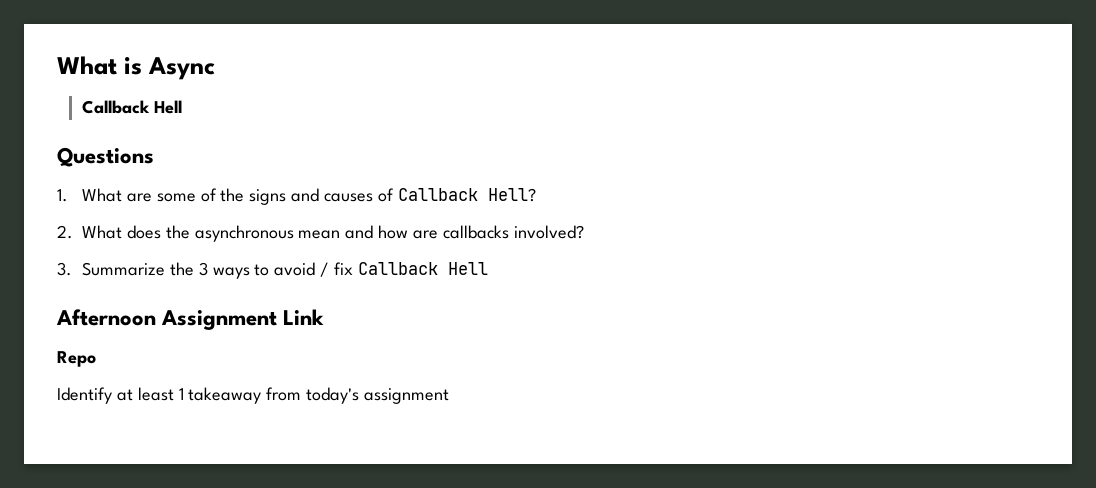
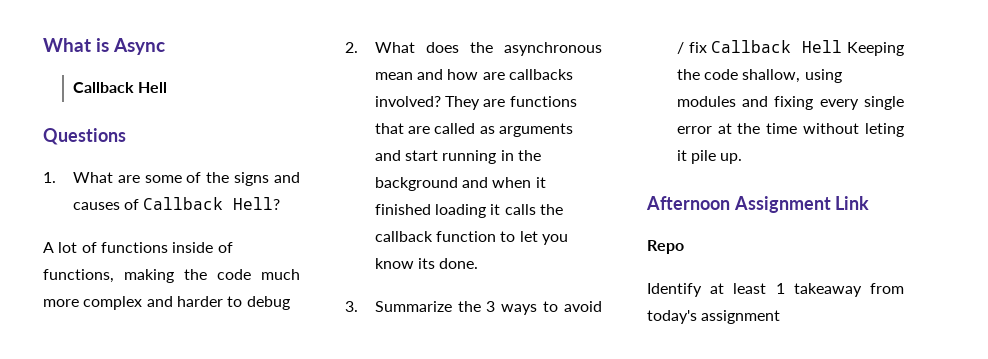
(536, 195) none -> [43,242,233,253] [43,269,300,283] [43,296,290,310] // A lot of functions inside of functions, making the code much more complex and harder to debug
(584, 232) none -> [445,96,577,110] [374,123,574,137] [374,150,542,164] [374,177,546,191] [374,204,564,218] [374,231,569,245] [374,258,479,269] They are functions that are called as arguments and start running in the background and when it finished loading it calls the callback function to let you know its done.
(488, 268) none -> [847,42,904,56] [676,69,842,83] [676,96,904,110] [676,123,904,137] [676,150,743,164] Keeping the code shallow, using modules and fixing every single error at the time without leting it pile up.

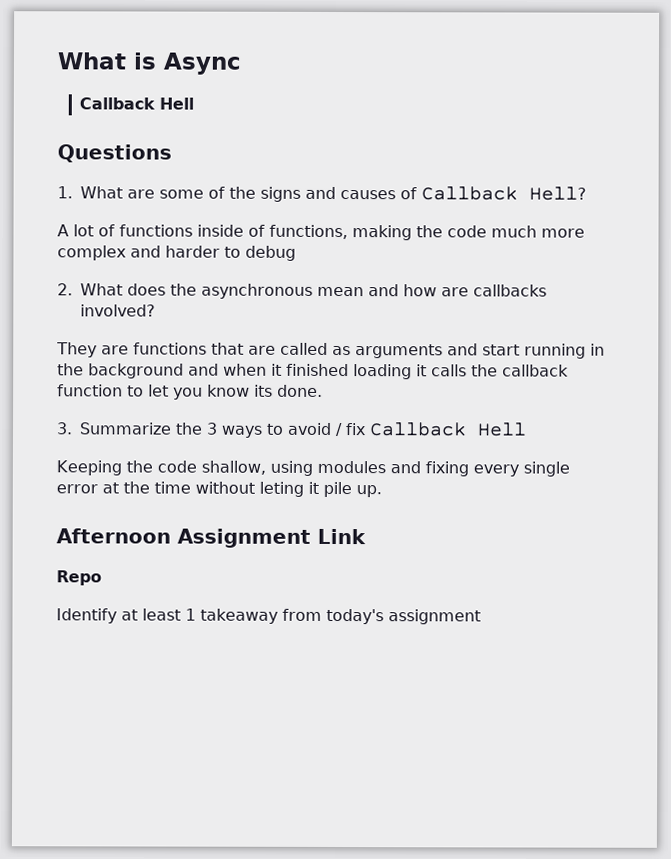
(441, 101) none -> (156, 310) //
(843, 46) none -> (527, 429) //

